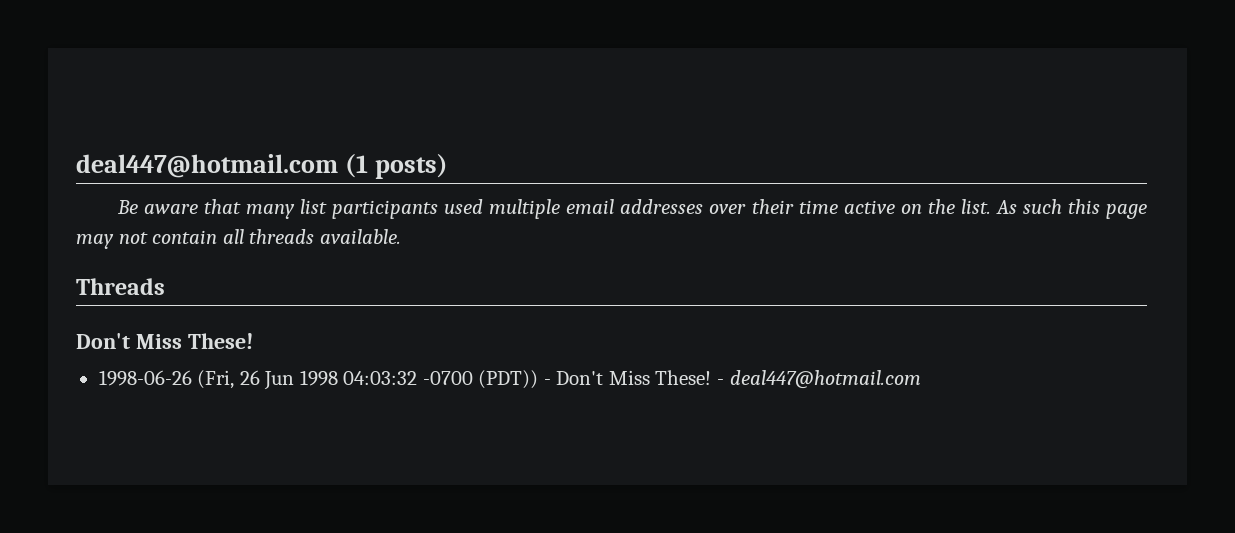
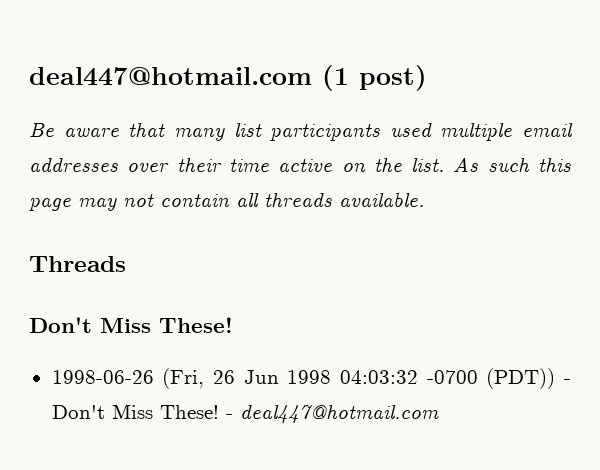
[375,154,449,179] posts) -> [359,65,427,91] post)

